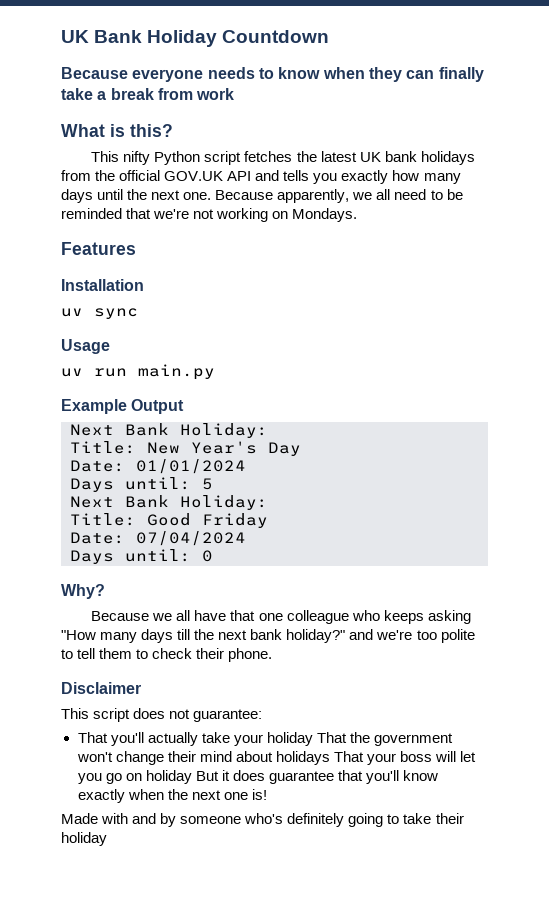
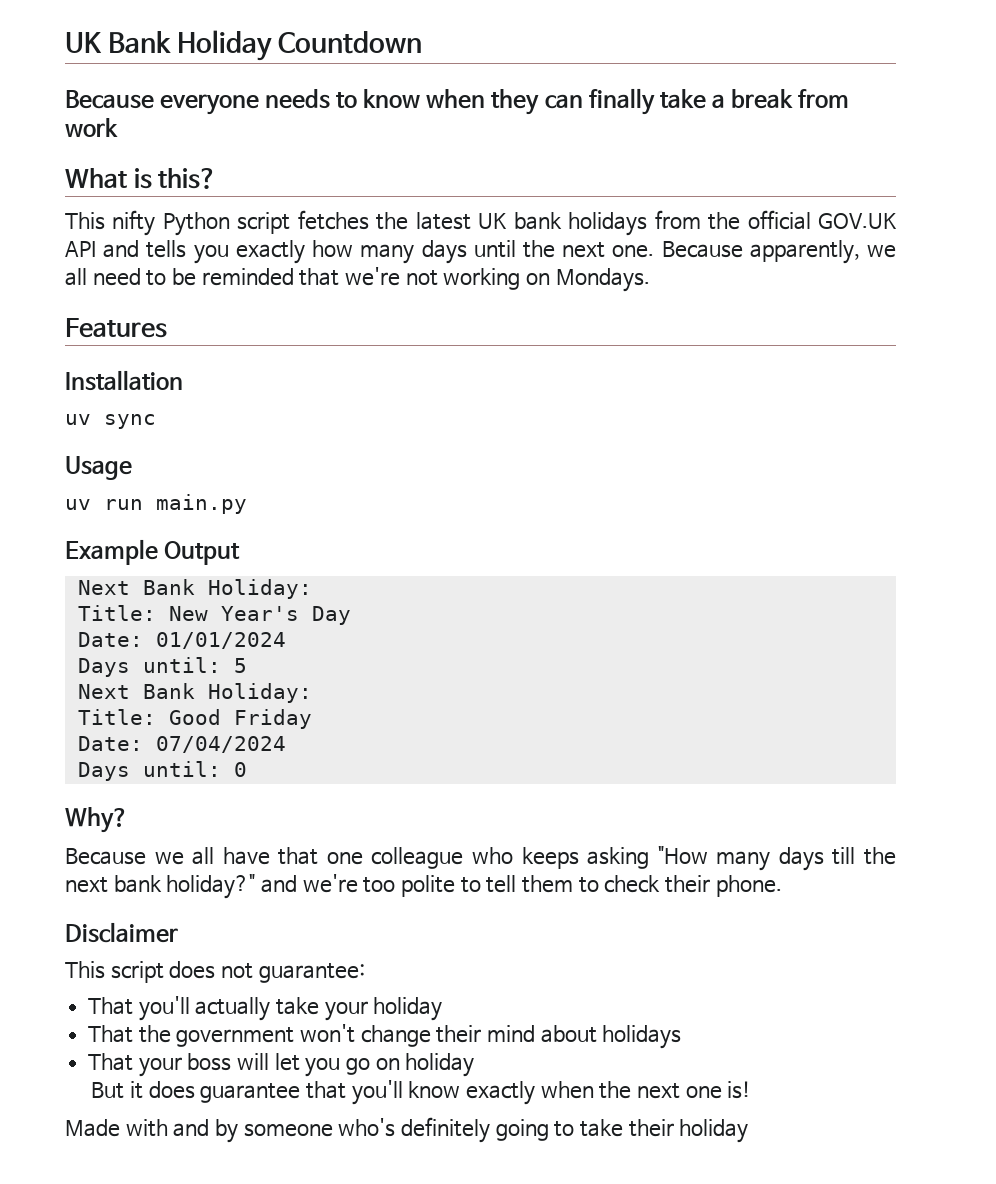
(313, 739) none -> (443, 1009) //
(330, 758) none -> (682, 1037) //
(192, 777) none -> (475, 1065) //

